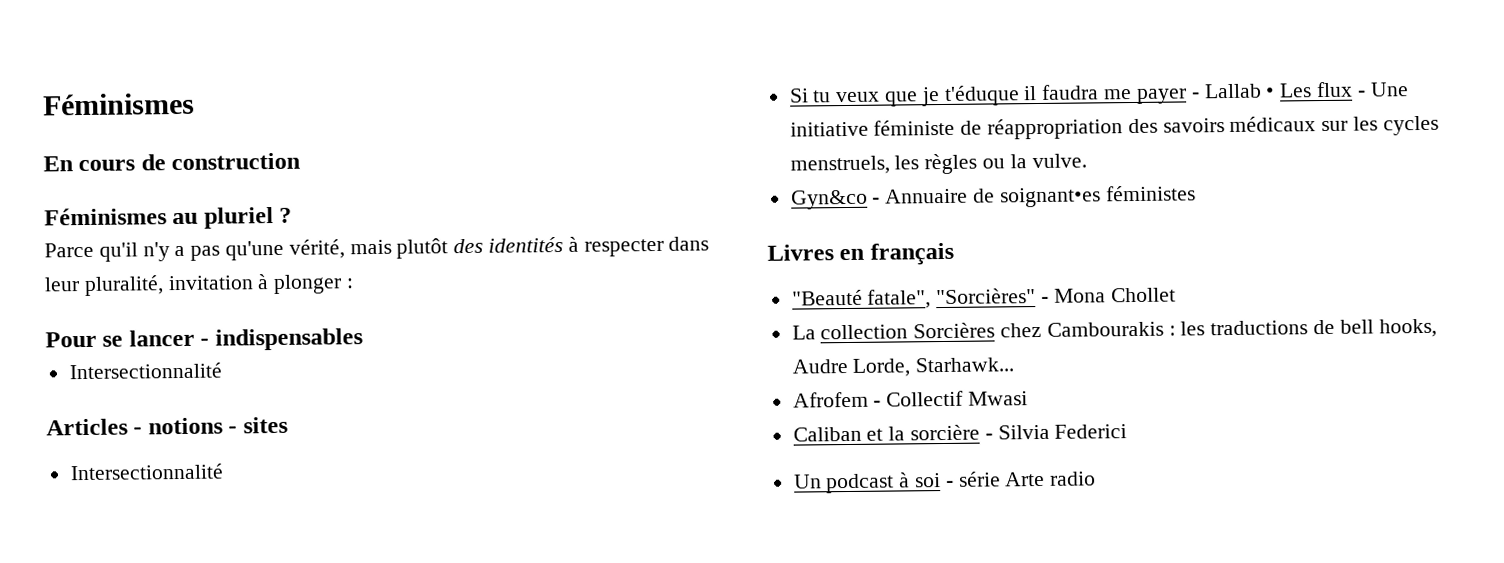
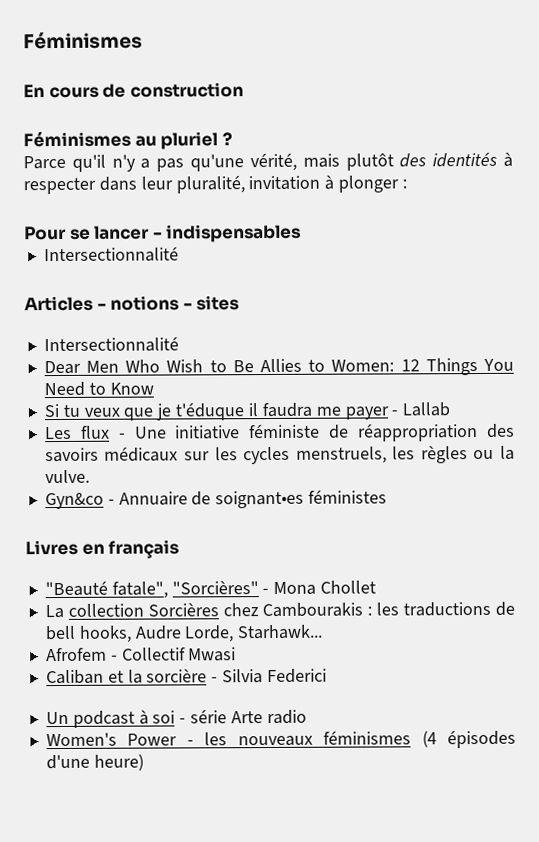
(224, 472) none -> [43,358,514,376] [43,381,154,397] // Dear Men Who Wish to Be Allies to Women: 12 Things You Need to Know
[1265,87,1276,98] • -> (451, 409) //
(1097, 478) none -> [45,729,516,749] [45,753,144,771] // Women's Power - les nouveaux féminismes (4 épisodes d'une heure)

